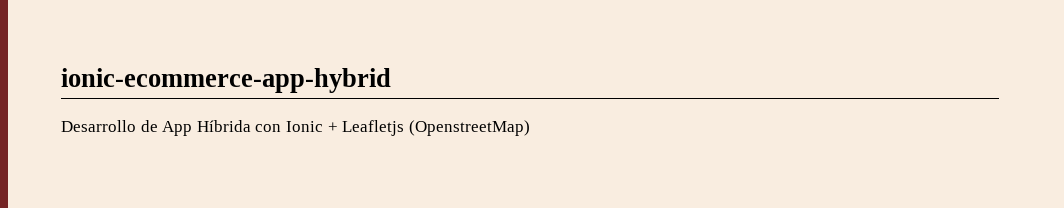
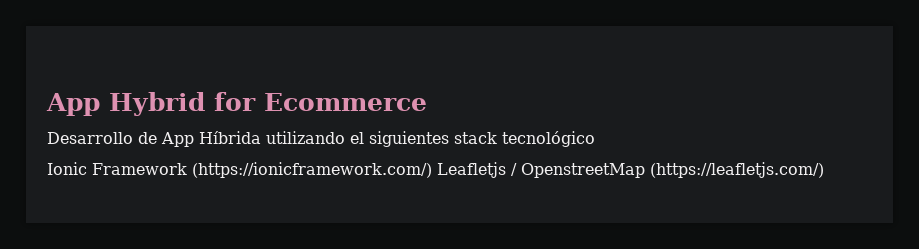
[61,68,391,93] ionic-ecommerce-app-hybrid -> [46,92,427,116] App Hybrid for Ecommerce
[255,120,530,136] con Ionic + Leafletjs (OpenstreetMap) -> [266,131,595,147] [47,162,824,178] utilizando el siguientes stack tecnológico // Ionic Framework (https://ionicframework.com/) Leafletjs / OpenstreetMap (https://leafletjs.com/)

